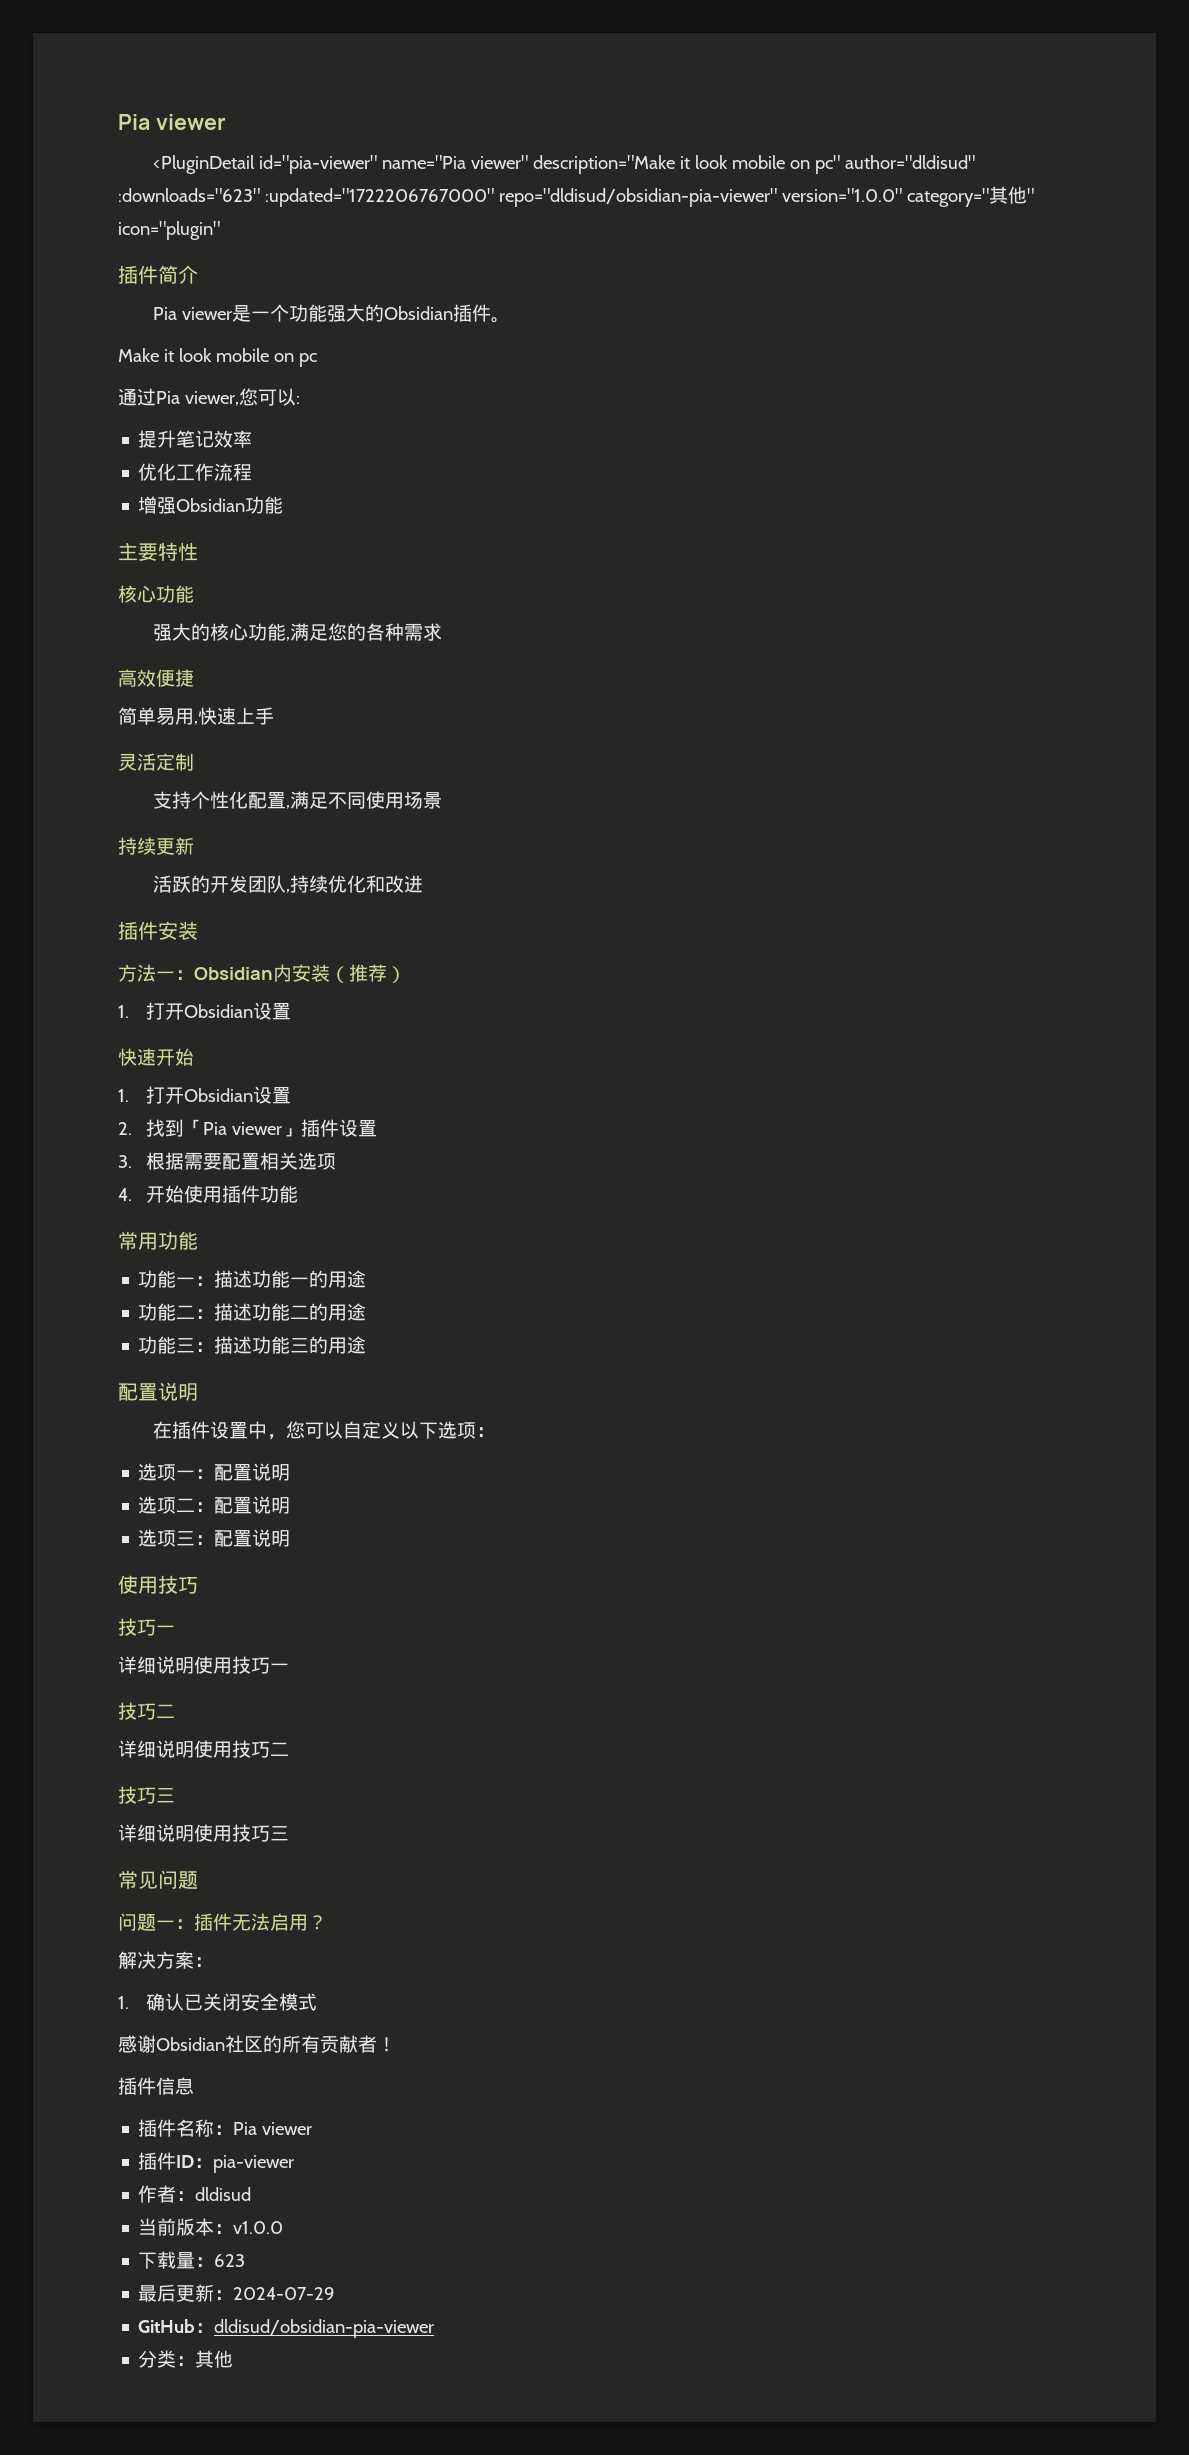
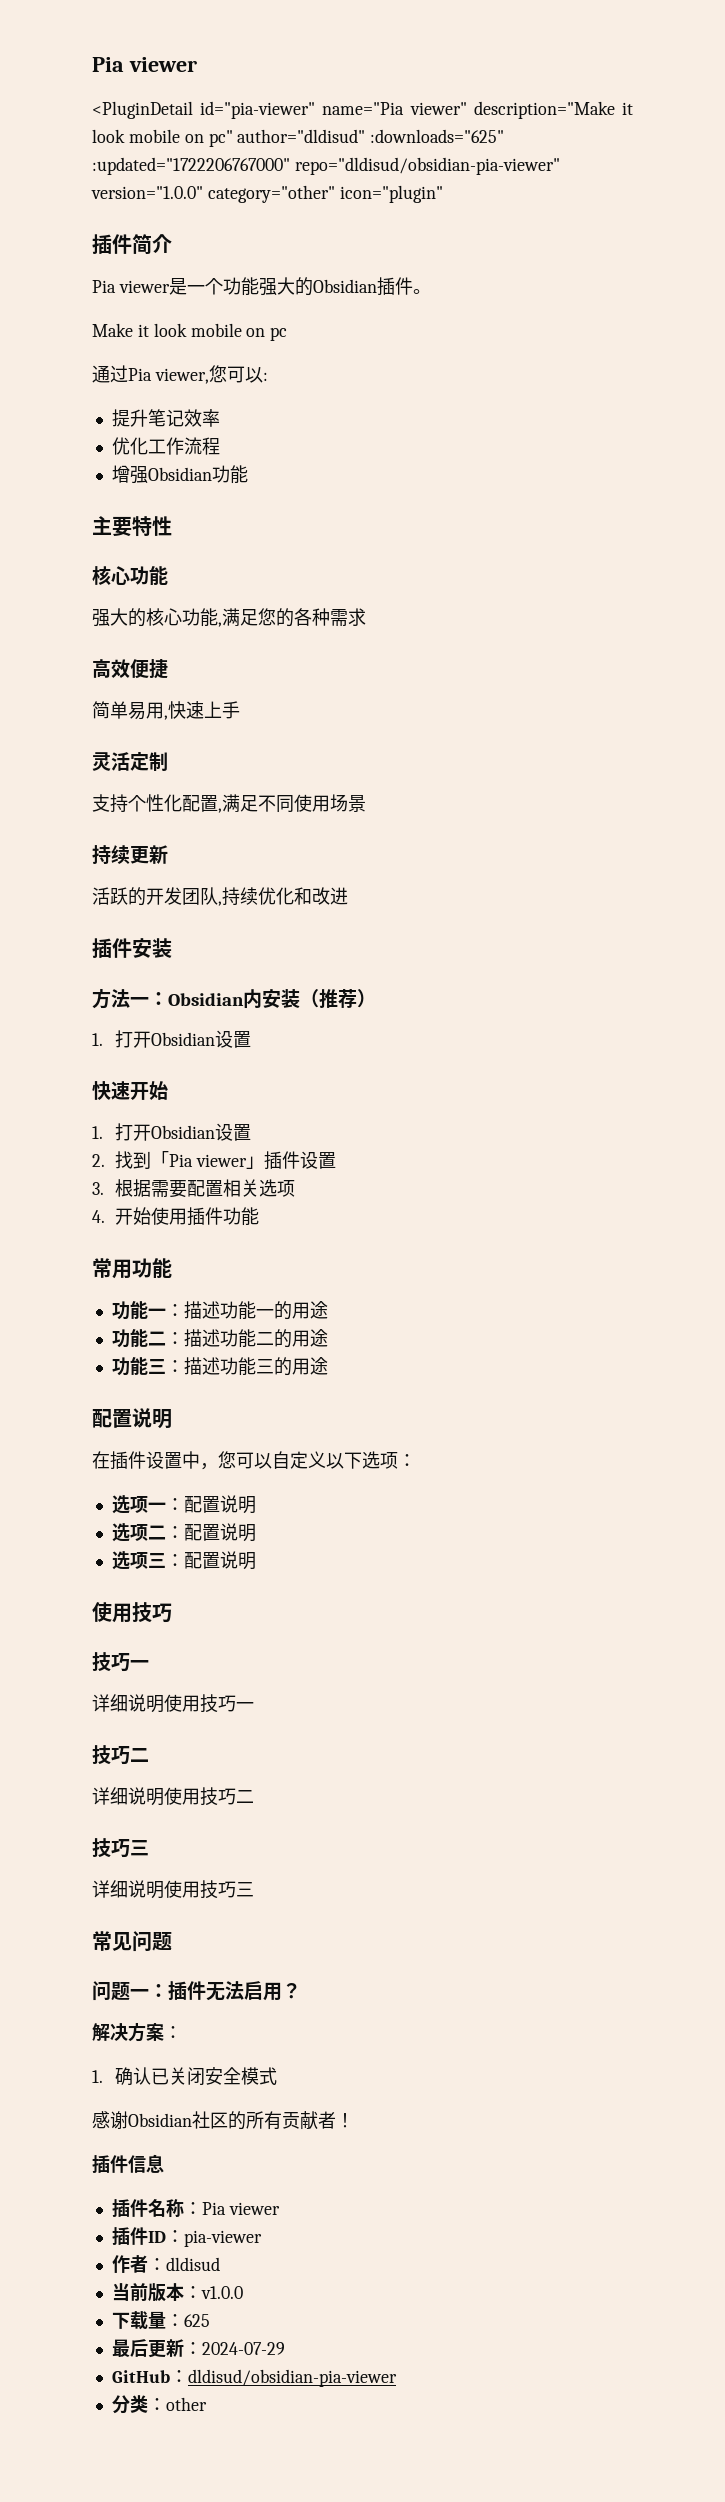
[118,188,260,202] :downloads="623" -> [370,129,505,143] :downloads="625"
[906,186,1034,207] category="其他" -> [207,185,335,203] category="other"
[214,2254,246,2267] 623 -> [183,2314,210,2327] 625
[195,2350,234,2368] 其他 -> [165,2397,207,2411] other

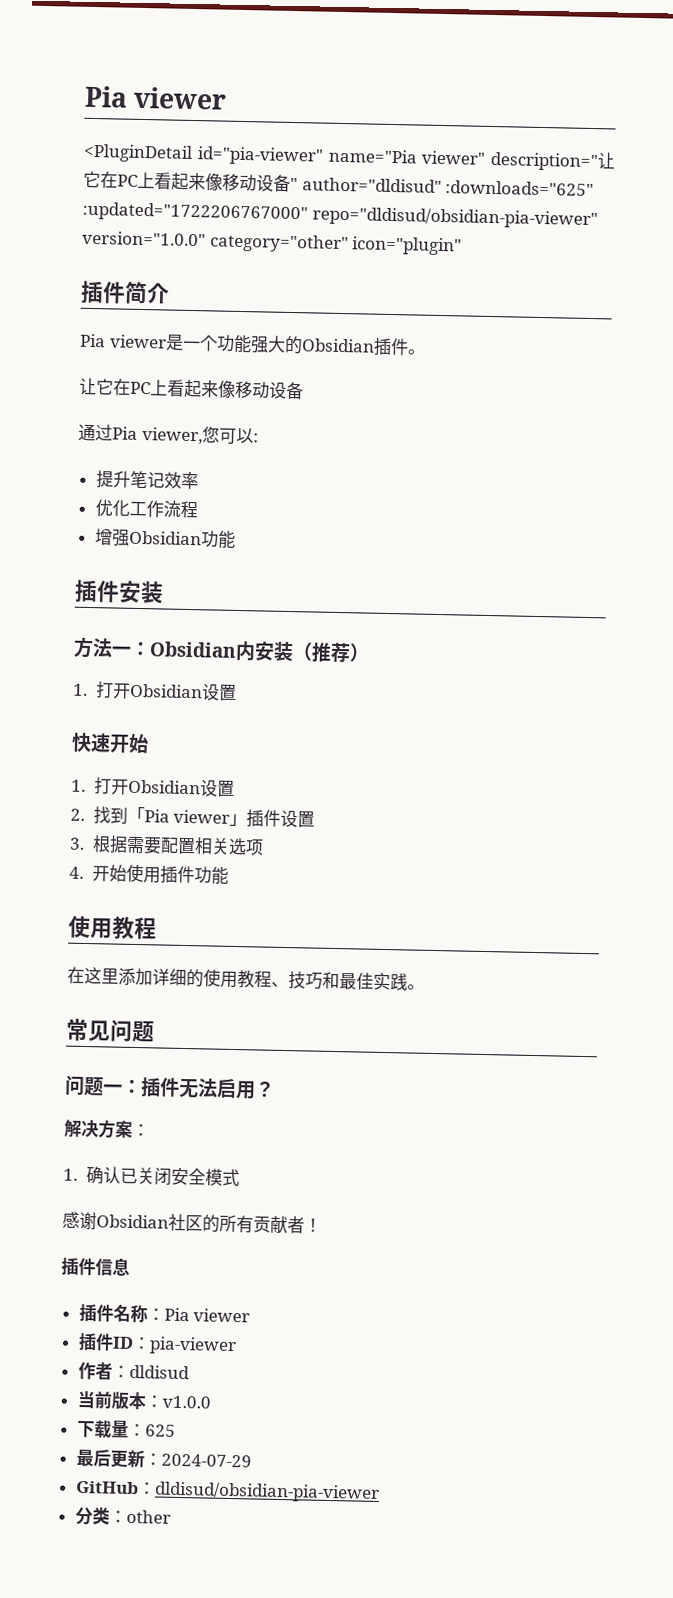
[473,101,633,119] [92,129,233,147] description="Make it look mobile on pc" -> [490,151,616,172] [83,170,298,192] description="让它在PC上看起来像移动设备"
[92,323,288,341] Make it look mobile on pc -> [79,377,304,400] 让它在PC上看起来像移动设备
[92,516,172,537] [92,566,168,585] [92,608,366,627] [92,659,168,679] [92,701,240,720] [92,752,168,771] [92,794,366,813] [92,845,168,865] [92,887,348,906] // 主要特性 // 核心功能 // 强大的核心功能,满足您的各种需求 // 高效便捷 // 简单易用,快速上手 // 灵活定制 // 支持个性化配置,满足不同使用场景 // 持续更新 // 活跃的开发团队,持续优化和改进 -> (236, 539) none
[92,1258,172,1279] [111,1301,328,1320] [111,1329,328,1348] [111,1357,328,1376] [92,1408,172,1429] [92,1451,416,1470] [111,1495,256,1514] [111,1523,256,1542] [111,1551,256,1570] [92,1602,172,1623] [92,1652,149,1672] [92,1694,254,1713] [92,1745,149,1765] [92,1787,254,1806] [92,1838,149,1858] [92,1880,254,1899] 常用功能 // 功能一：描述功能一的用途 // 功能二：描述功能二的用途 // 功能三：描述功能三的用途 // 配置说明 // 在插件设置中，您可以自定义以下选项： // 选项一：配置说明 // 选项二：配置说明 // 选项三：配置说明 // 使用技巧 // 技巧一 // 详细说明使用技巧一 // 技巧二 // 详细说明使用技巧二 // 技巧三 // 详细说明使用技巧三 -> [68,915,157,940] [67,966,425,991] 使用教程 // 在这里添加详细的使用教程、技巧和最佳实践。

